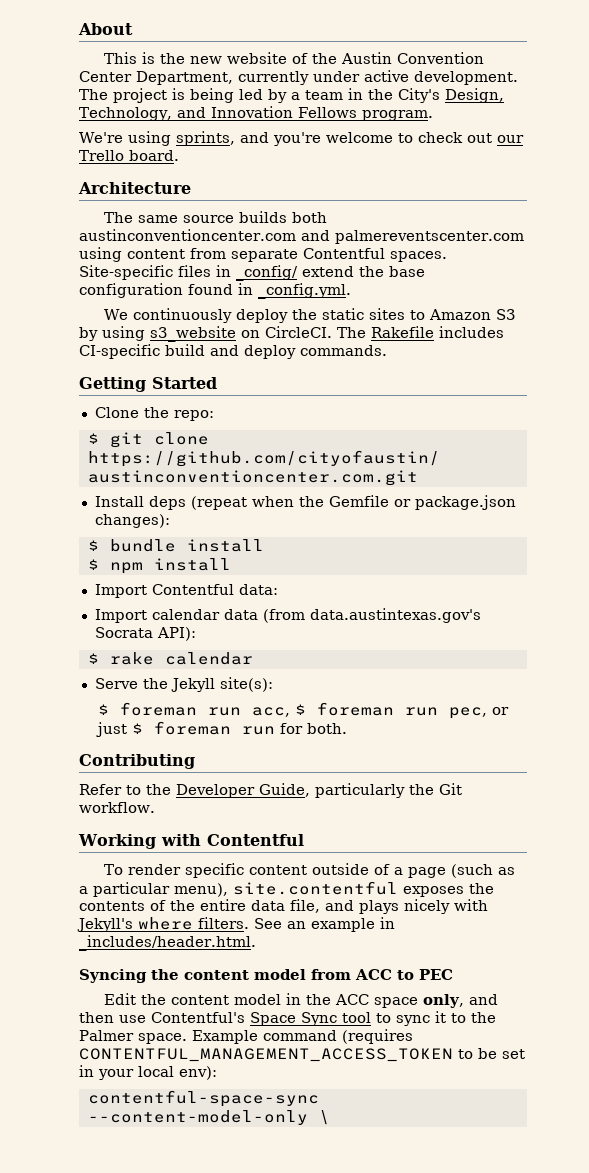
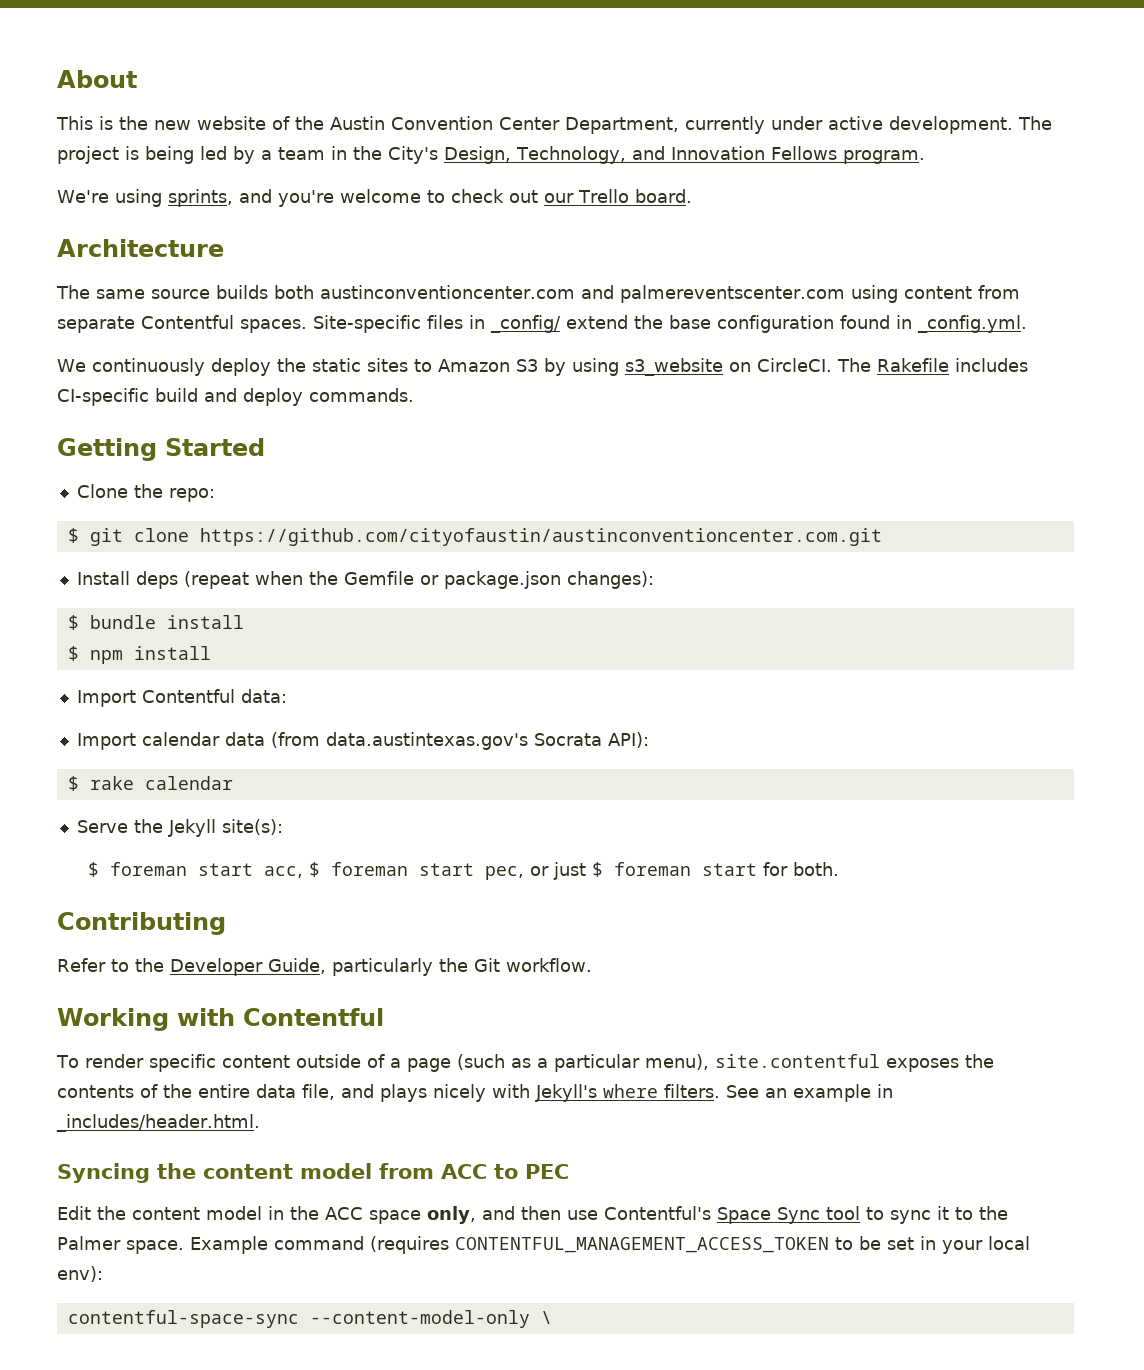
[207,707,241,716] run -> [198,863,254,876] start
[404,707,438,716] run -> [419,863,475,876] start
[241,726,275,735] run -> [702,863,758,876] start

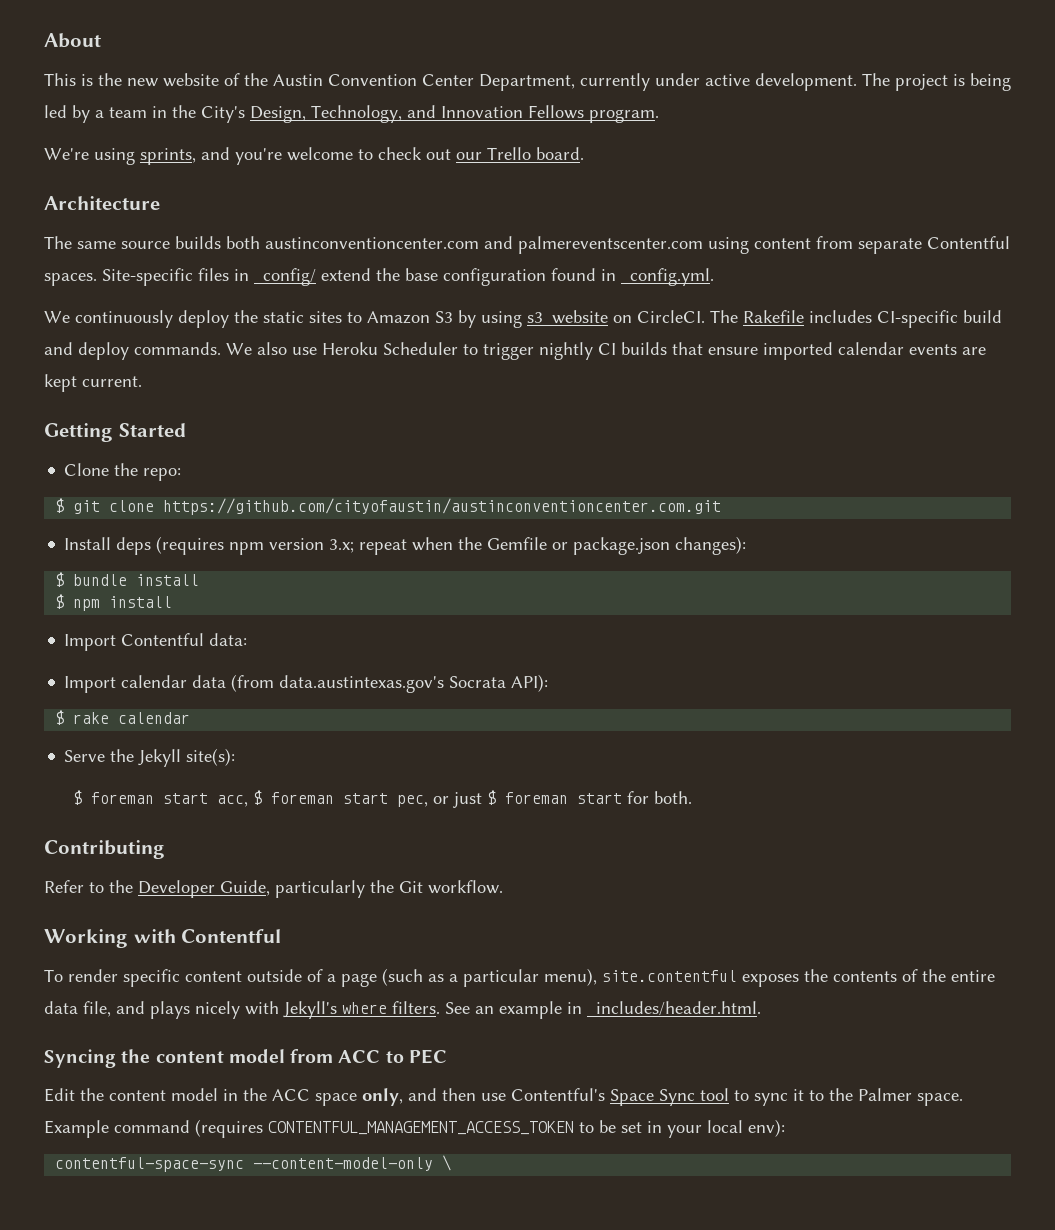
(414, 395) none -> [226,342,986,360] [44,374,142,392] We also use Heroku Scheduler to trigger nightly CI builds that ensure imported calendar events are kept current.
[183,571,249,589] (repeat -> [156,536,408,555] (requires npm version 3.x; repeat

